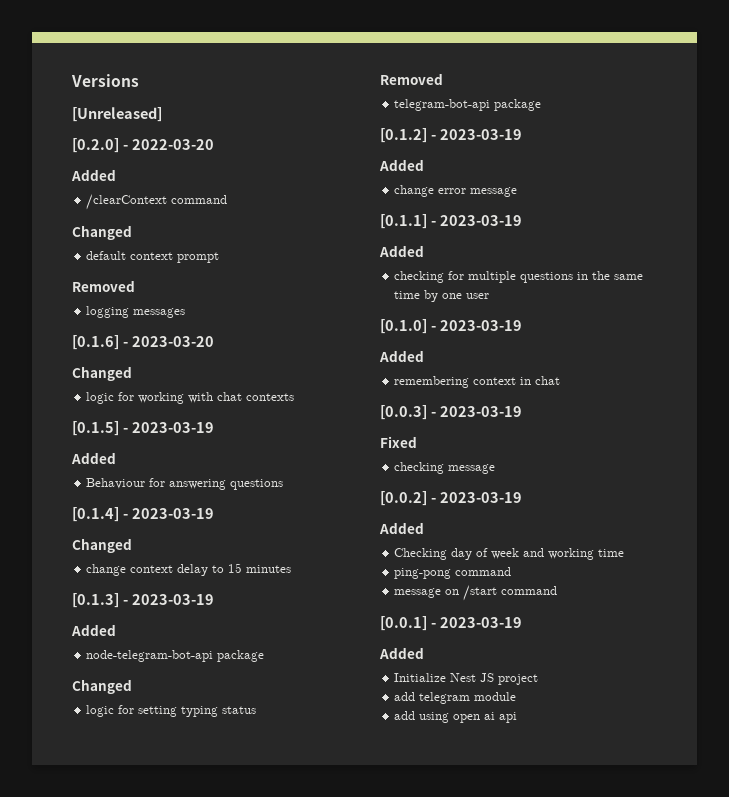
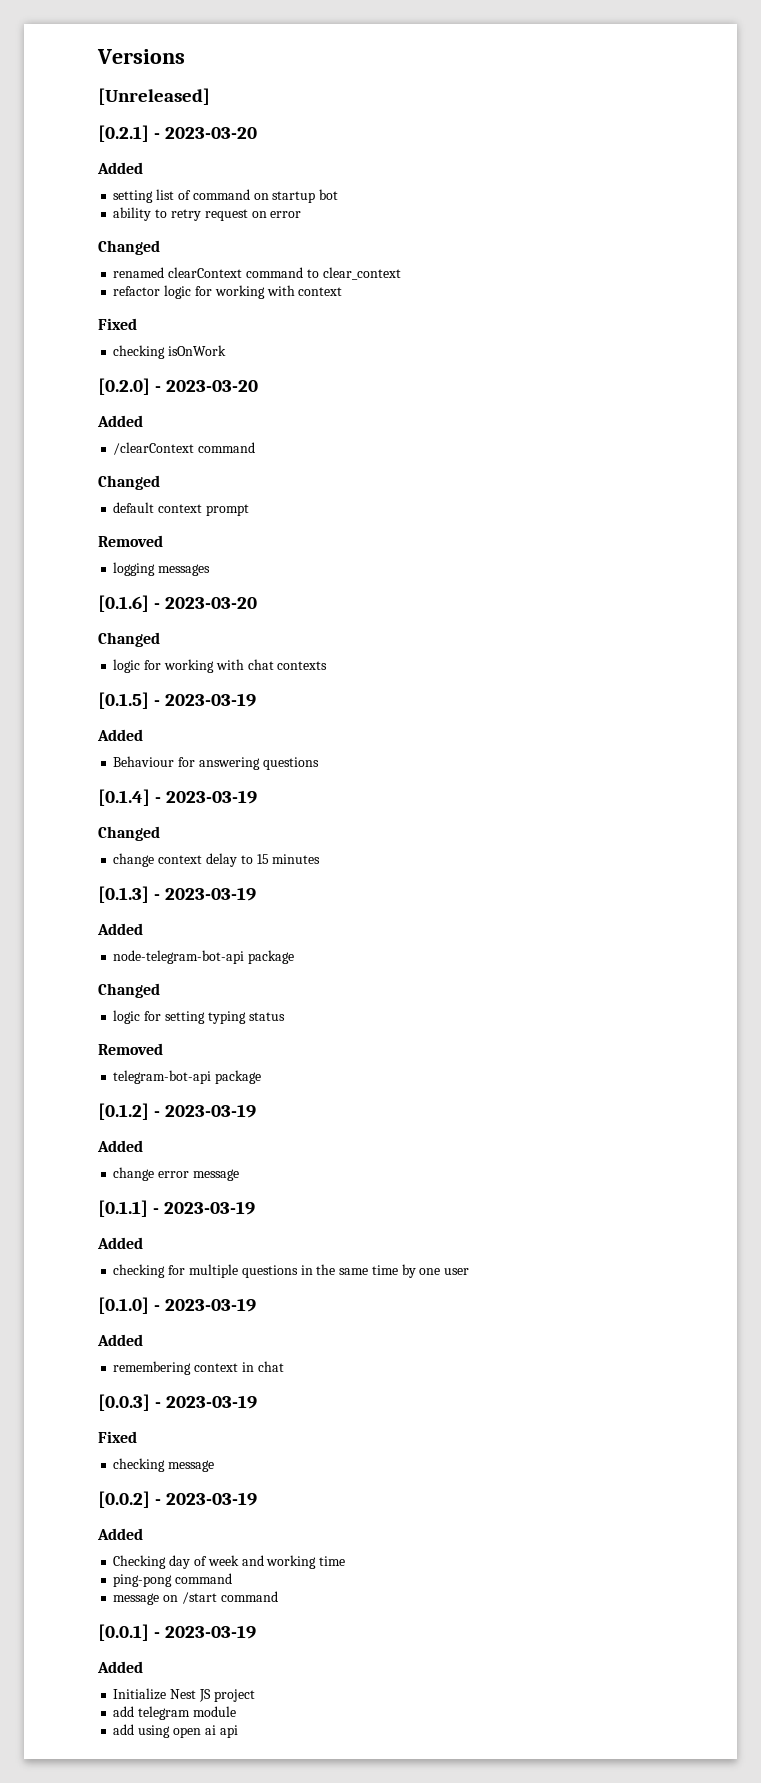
(162, 114) none -> [98,125,258,142] [97,162,143,174] [113,189,339,203] [113,207,302,221] [98,240,160,255] [113,267,401,280] [113,285,343,299] [98,318,137,330] [113,345,227,359] // [0.2.1] - 2023-03-20 // Added // setting list of command on startup bot // ability to retry request on error // Changed // renamed clearContext command to clear_context // refactor logic for working with context // Fixed // checking isOnWork
[131,139,214,150] 2022-03-20 -> [166,380,259,392] 2023-03-20

